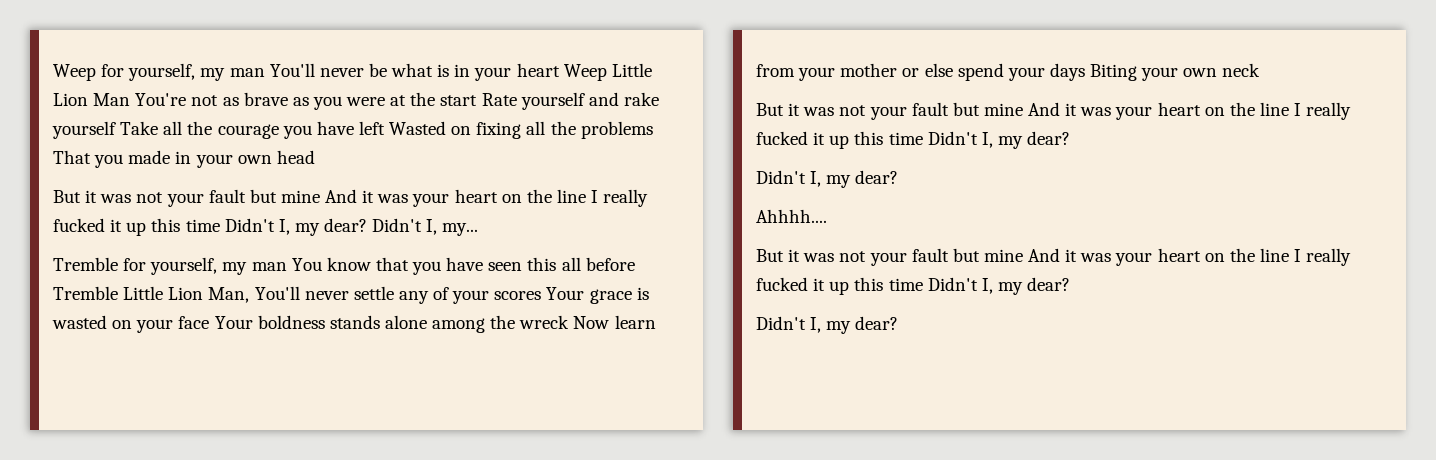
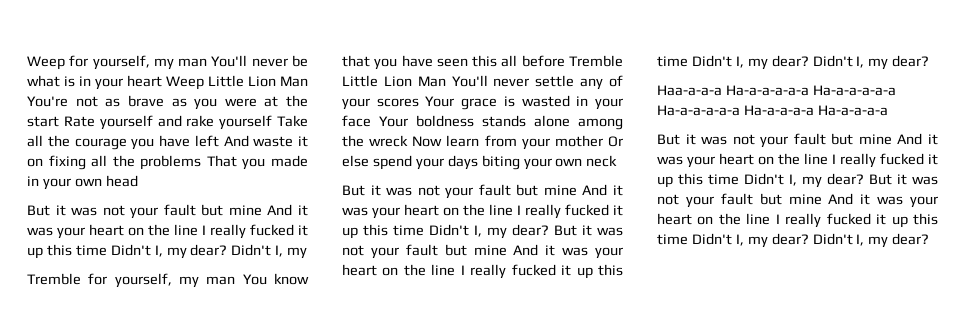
[389,121,447,135] Wasted -> [223,135,308,147] And waste it
[442,223,479,236] my... -> [287,247,308,259] my
[208,287,250,303] Man, -> [417,76,446,87] Man
[112,320,133,329] on -> [576,96,589,106] in
[902,68,920,77] or -> [608,136,623,147] Or
[1090,64,1138,81] Biting -> [481,155,520,170] biting
[756,170,899,188] [756,209,827,223] // Didn't I, my dear? // Ahhhh.... -> [554,225,623,236] [342,244,623,259] [342,264,623,279] [657,55,930,70] [657,85,896,96] [657,105,888,116] But it was not your fault but mine And it was your heart on the line I really fucked it up this time Didn't I, my dear? Didn't I, my dear? // Haa-a-a-a Ha-a-a-a-a-a Ha-a-a-a-a-a Ha-a-a-a-a-a Ha-a-a-a-a Ha-a-a-a-a
(1071, 284) // -> [869,174,938,185] [657,193,938,208] [657,213,938,228] [657,233,809,248] But it was not your fault but mine And it was your heart on the line I really fucked it up this time Didn't I, my dear?

